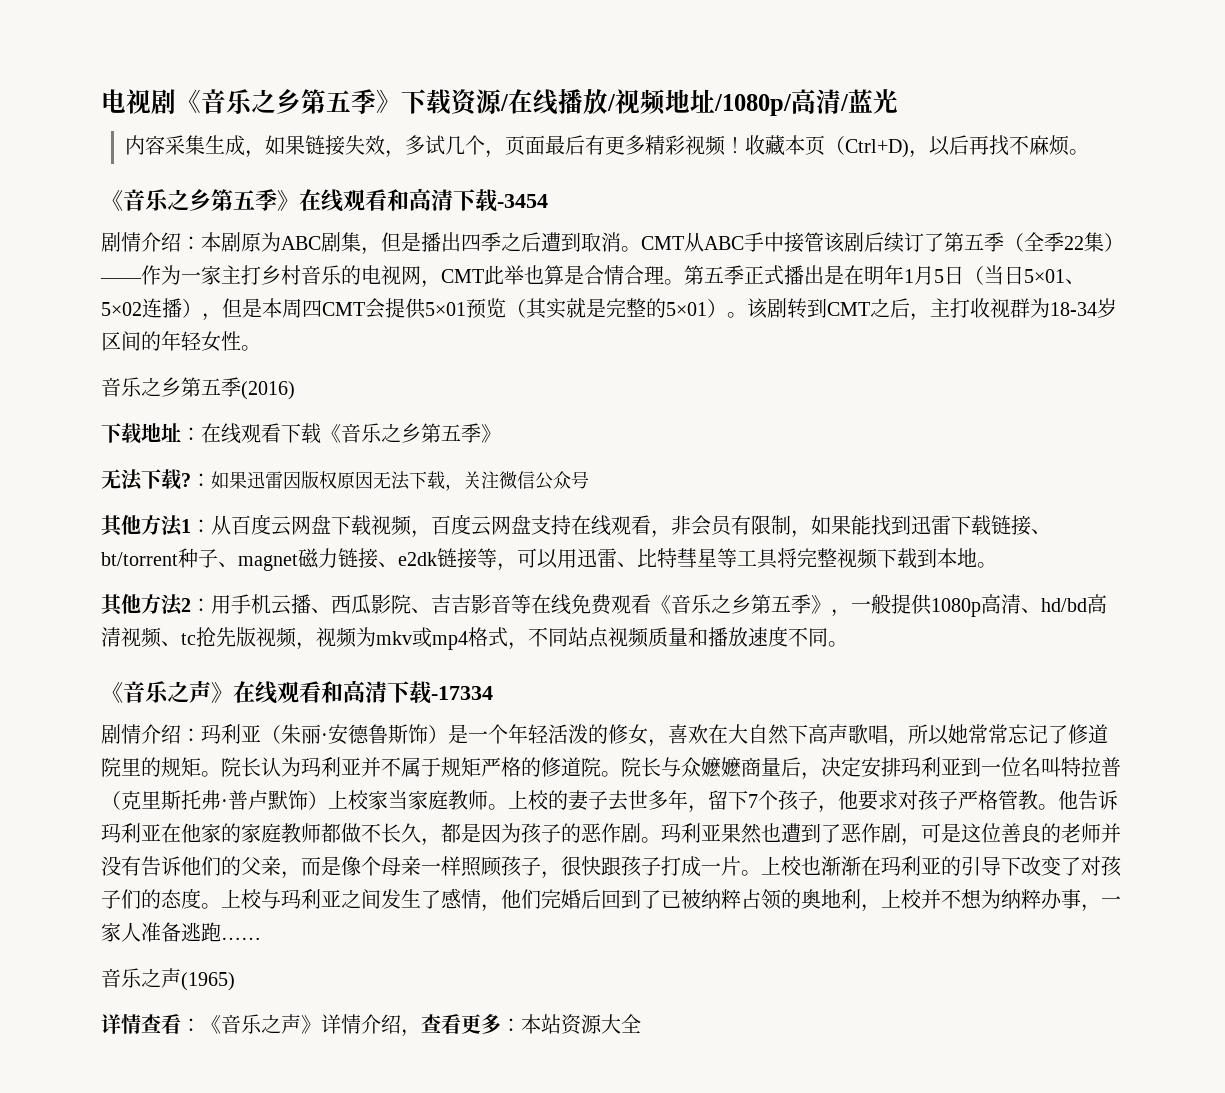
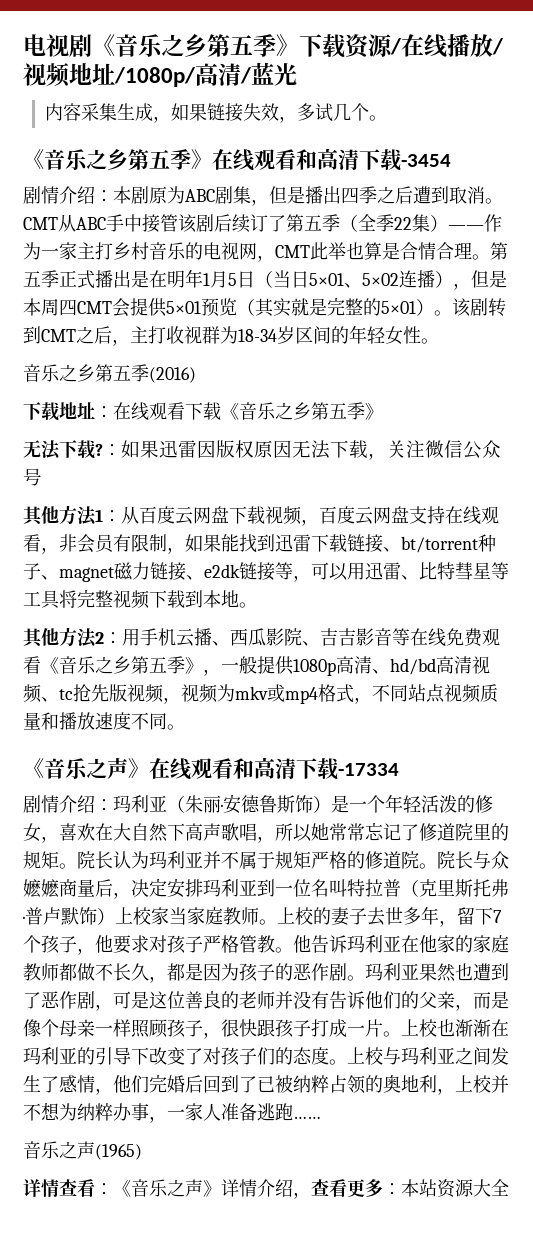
[485,135,1070,158] ，页面最后有更多精彩视频！收藏本页（Ctrl+D)，以后再找不麻烦 -> (369, 112) none

